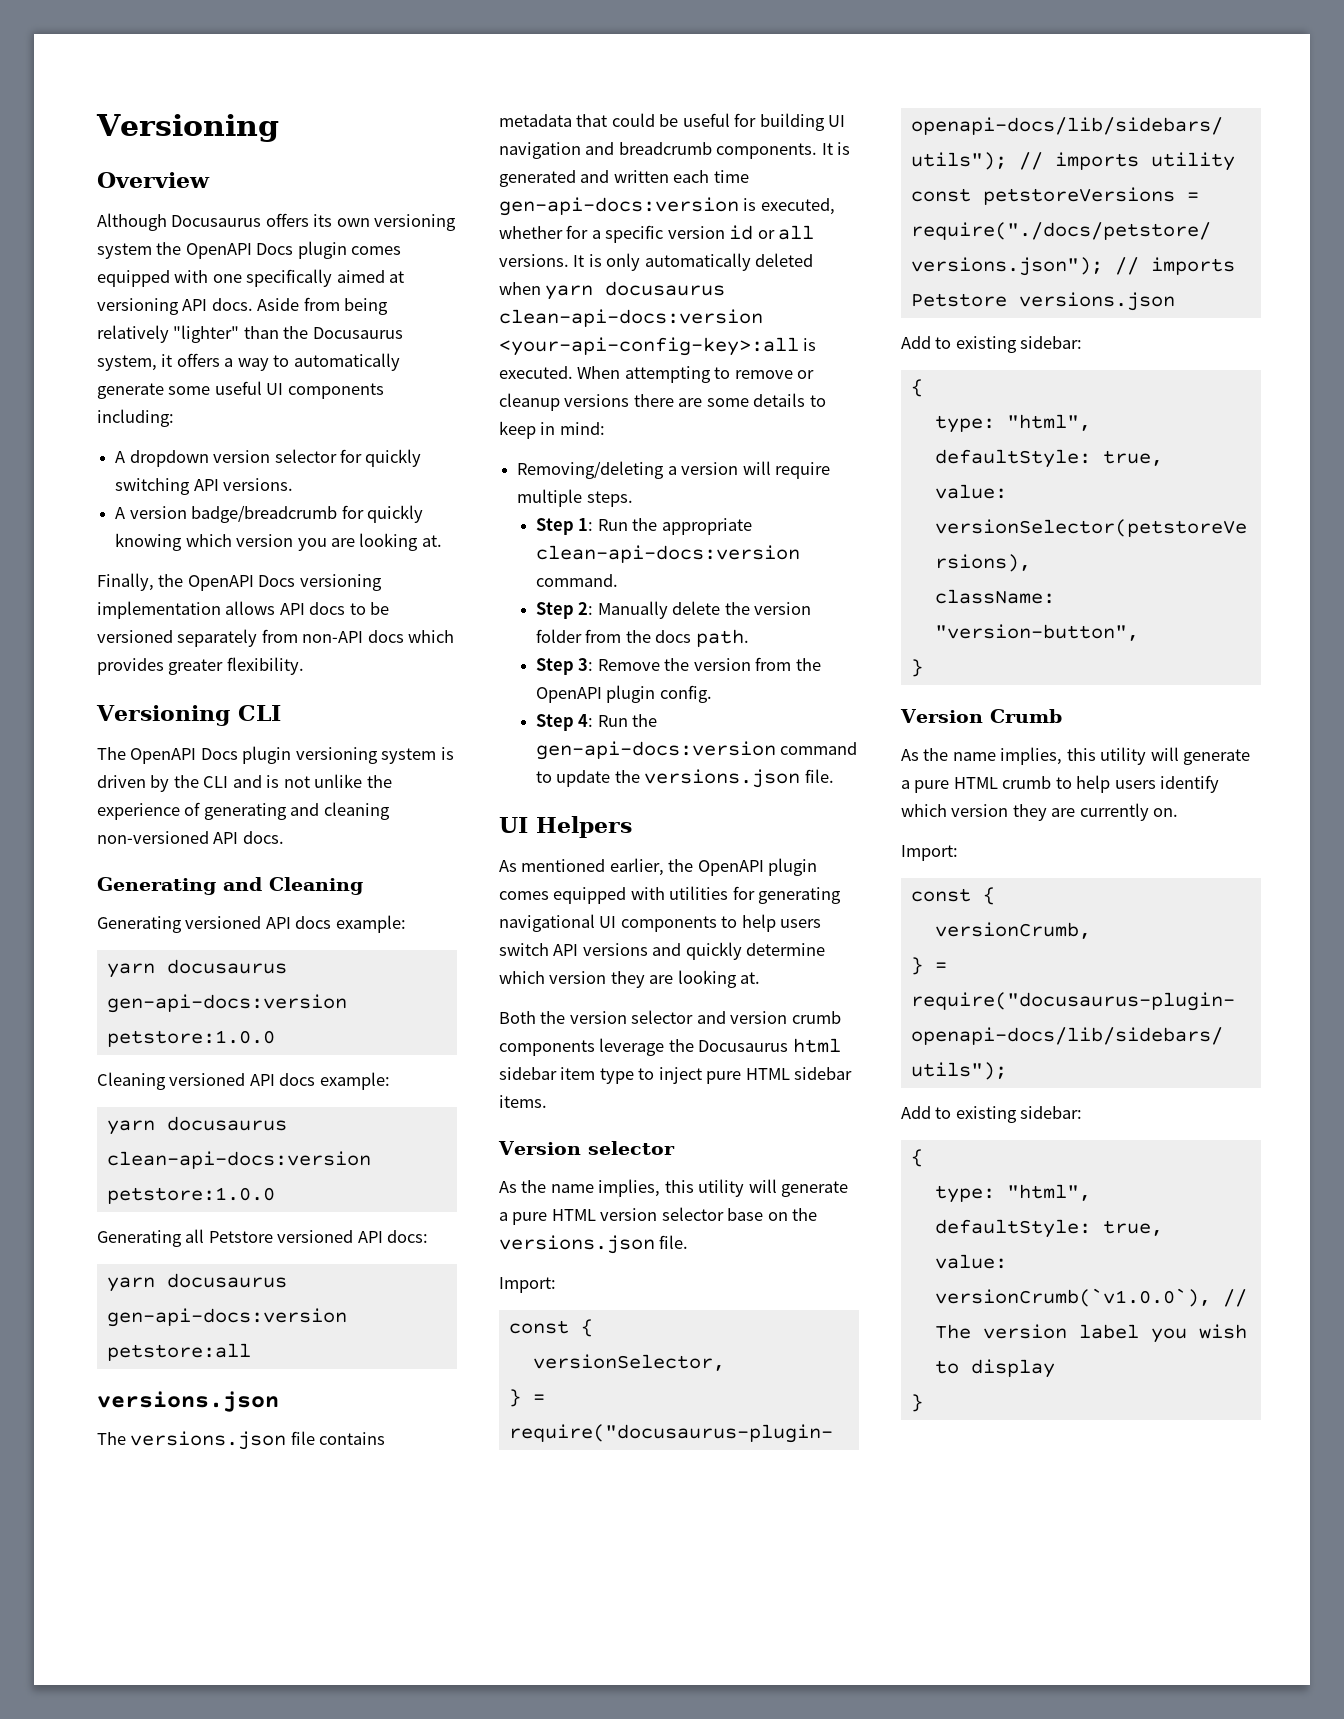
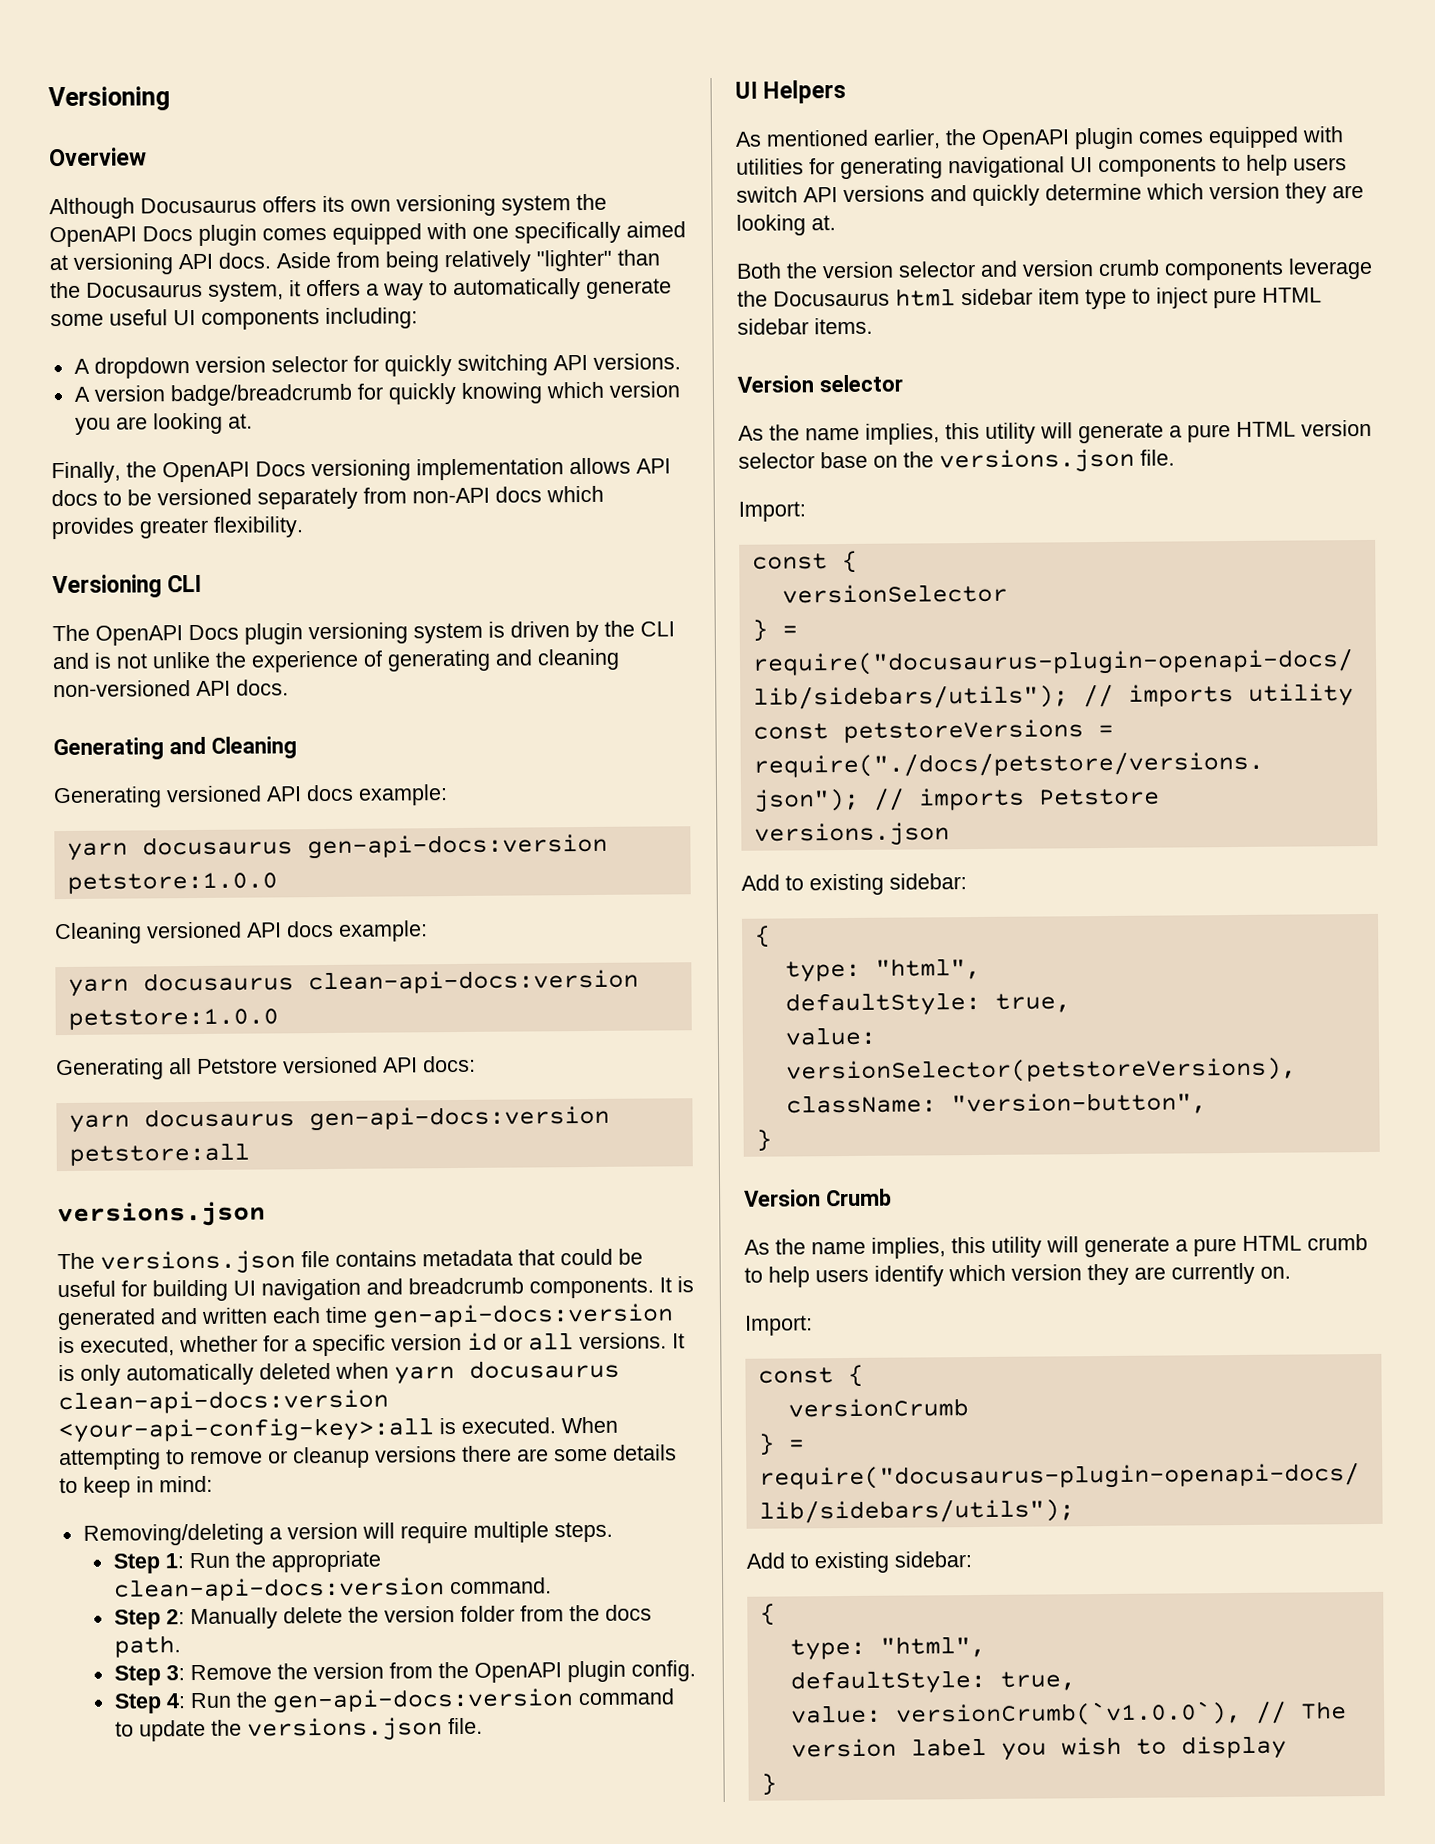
[532,1354,725,1371] versionSelector, -> [781,583,1008,604] versionSelector
[934,922,1091,939] versionCrumb, -> [787,1398,969,1418] versionCrumb

